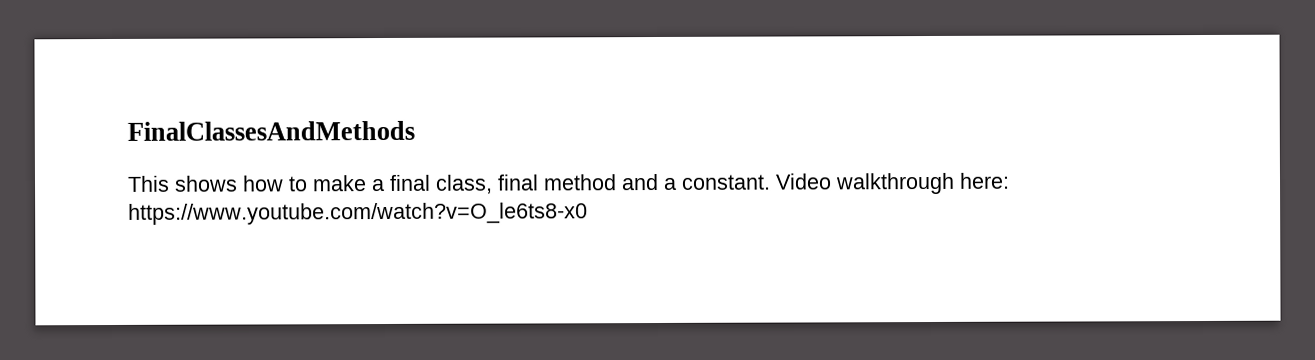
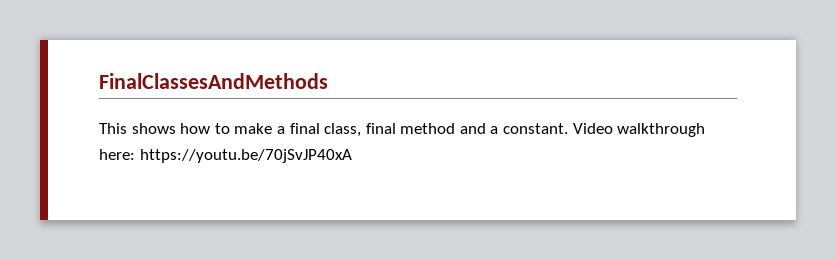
[128,202,588,225] https://www.youtube.com/watch?v=O_le6ts8-x0 -> [139,149,352,163] https://youtu.be/70jSvJP40xA

